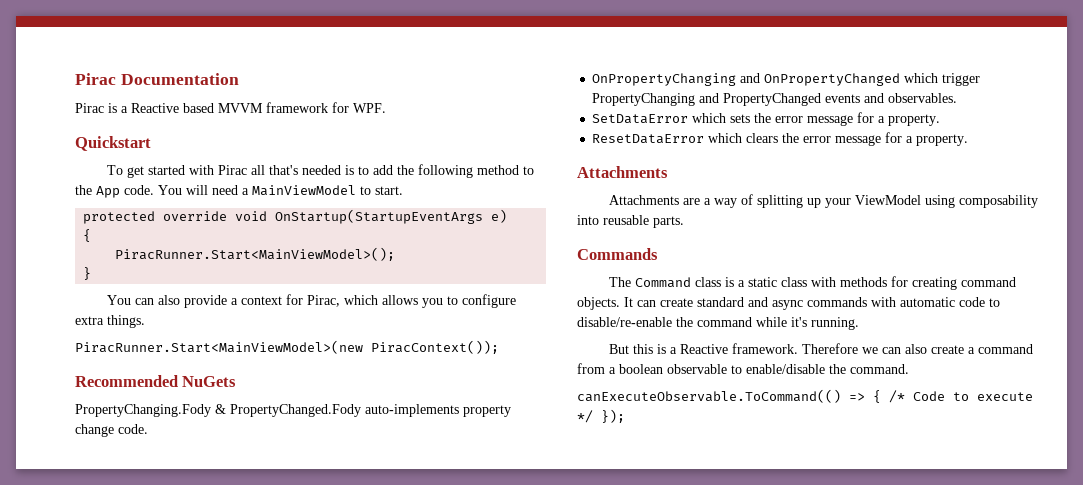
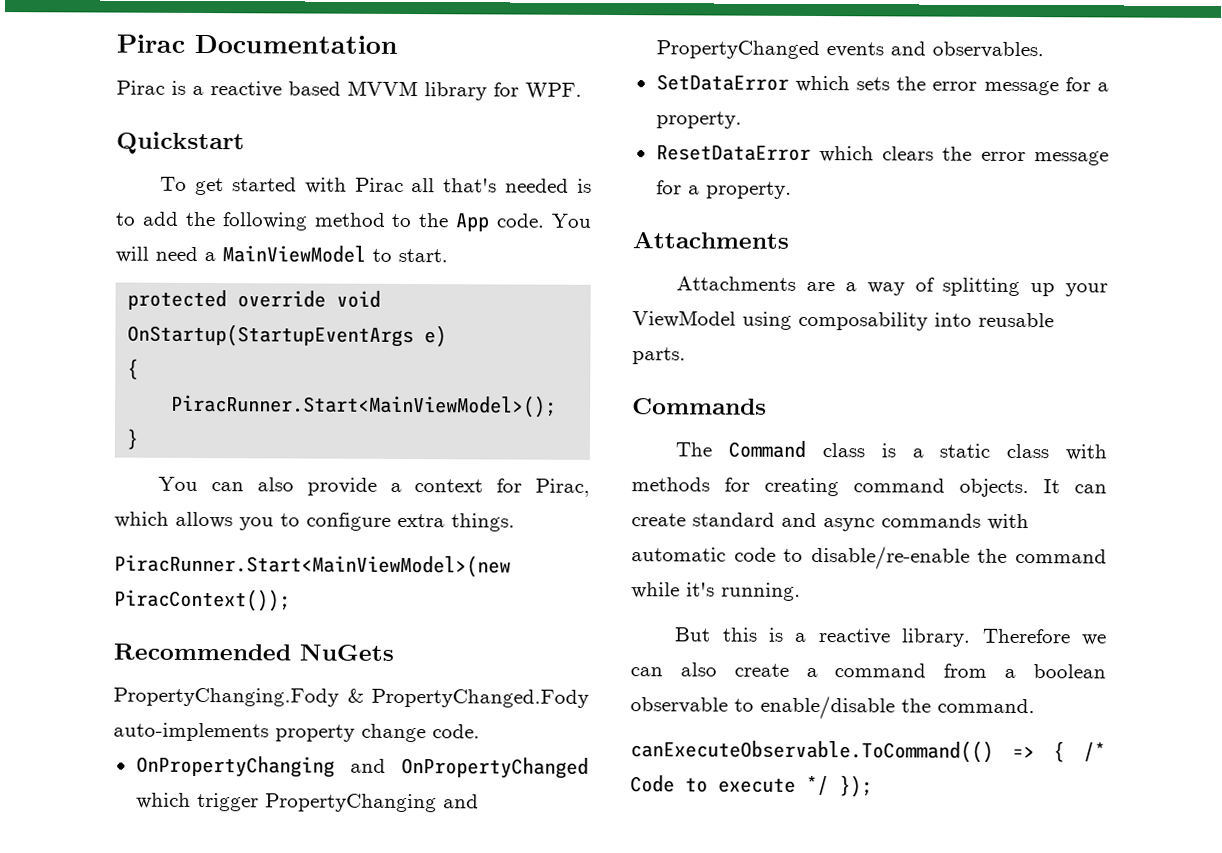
[131,103,179,113] Reactive -> [210,81,282,98] reactive
[266,102,328,113] framework -> [424,82,487,101] library
[680,343,799,354] Reactive framework. -> [817,628,972,647] reactive library.

